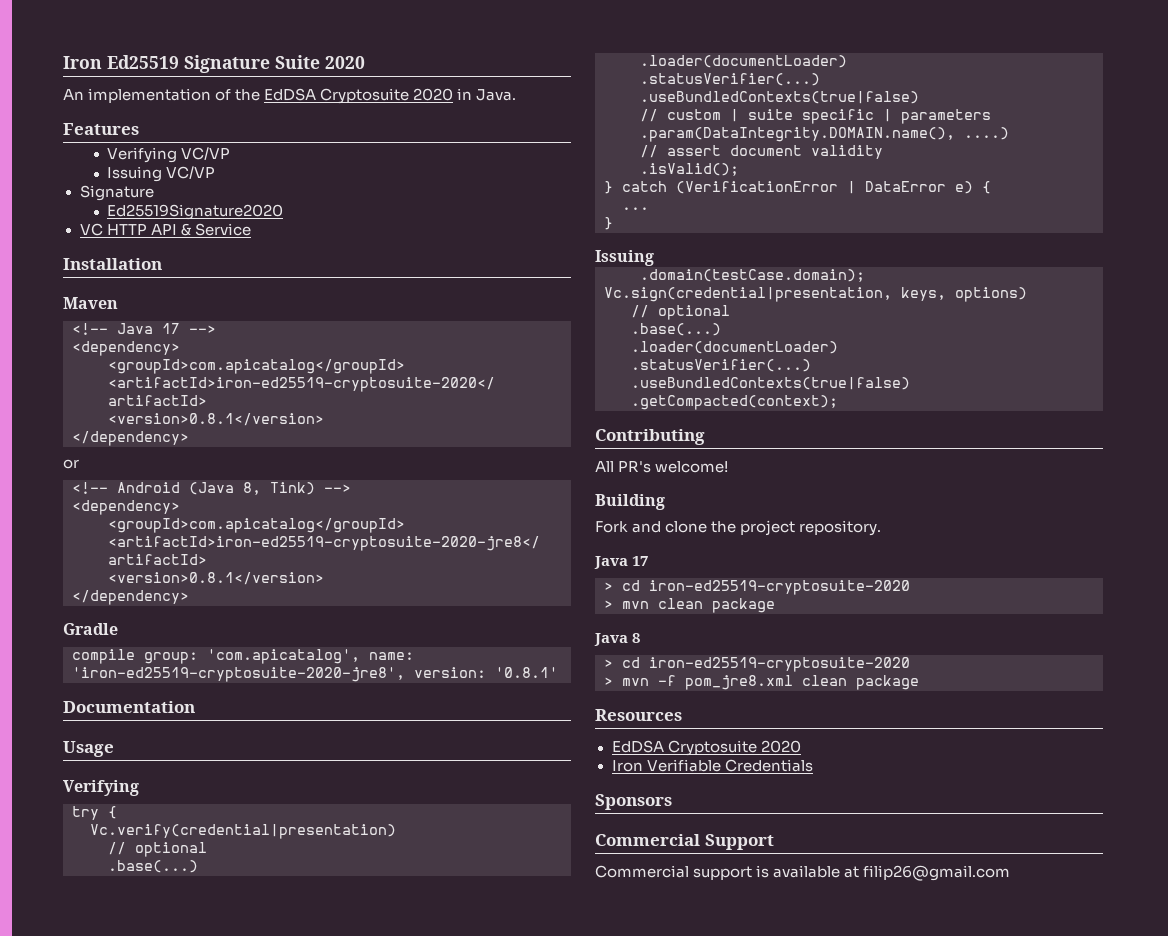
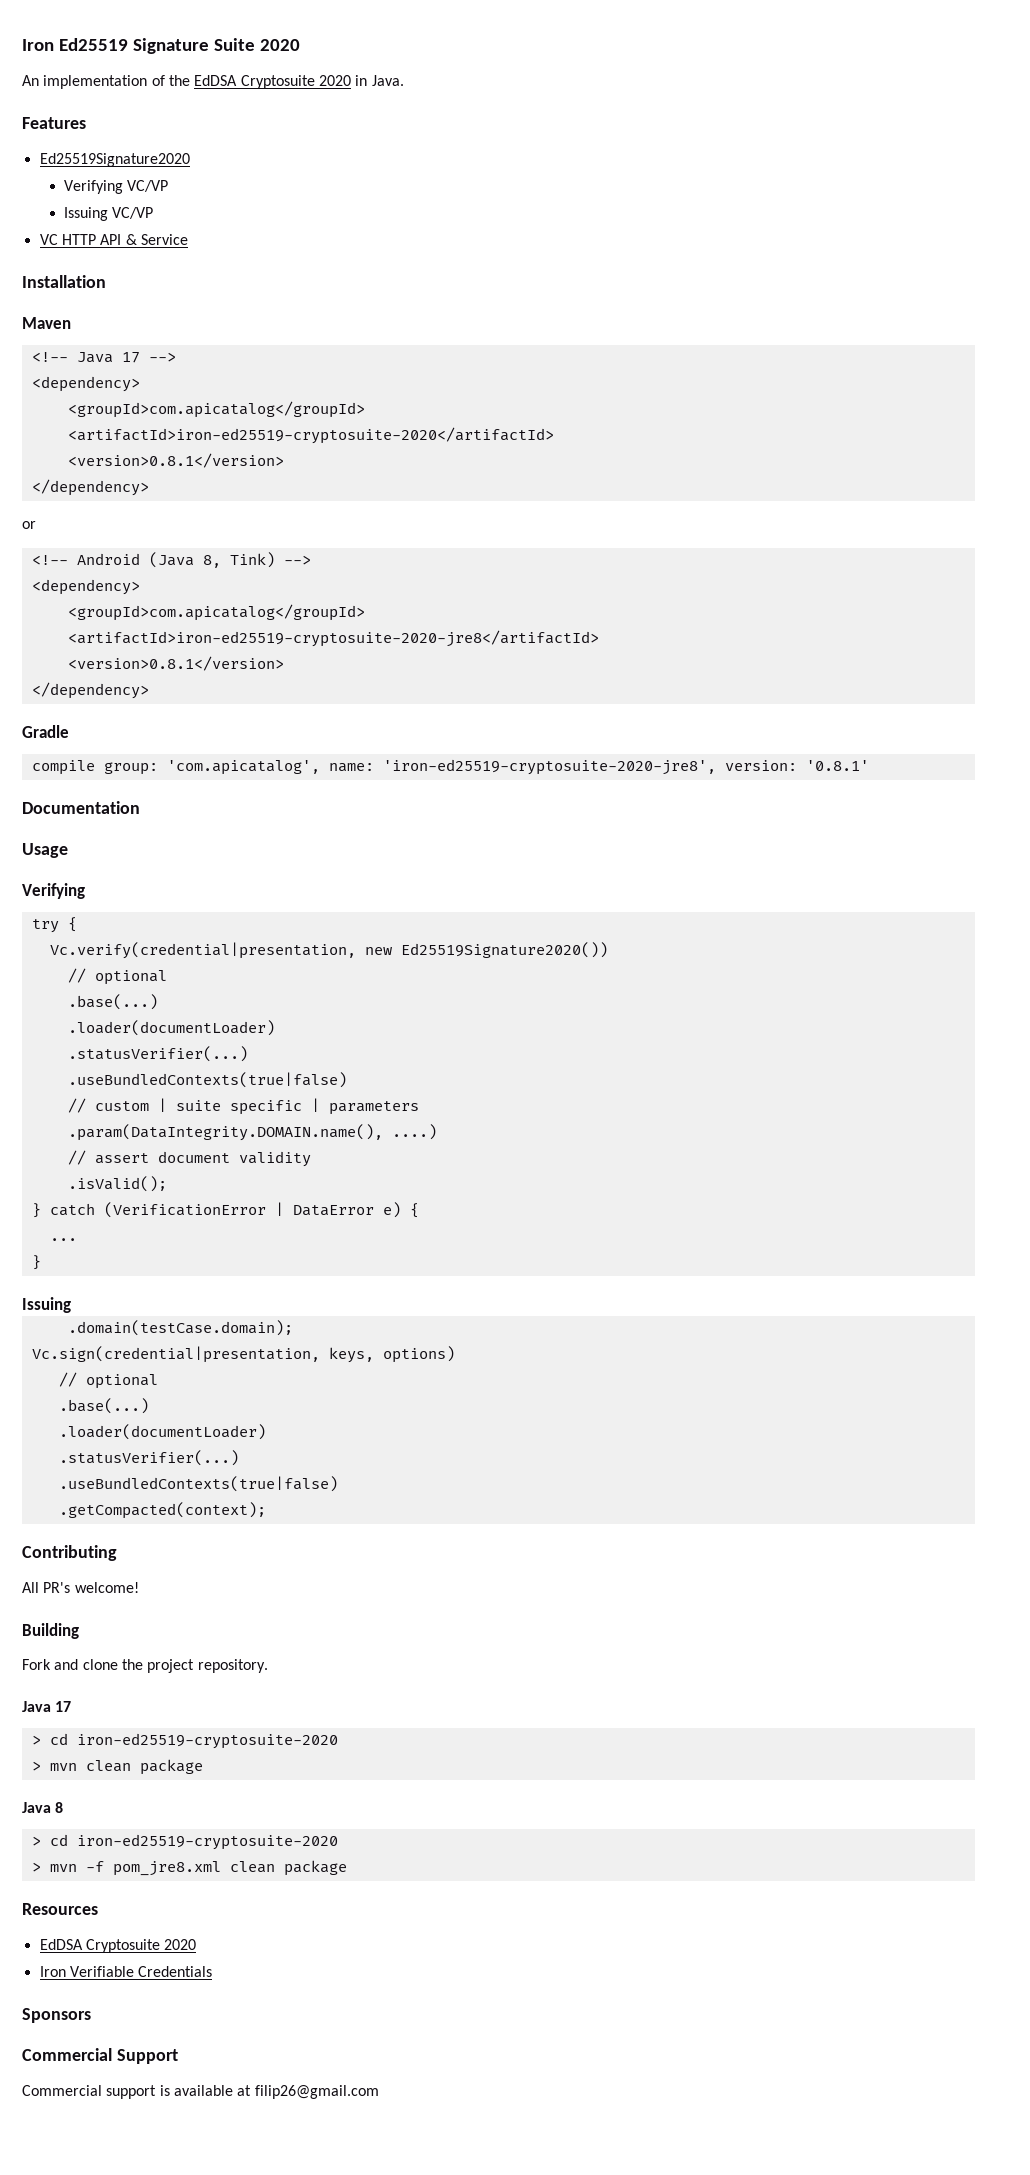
(139, 129) none -> [39,153,190,167] // Ed25519Signature2020
[79,185,154,201] [107,204,284,220] // Signature // Ed25519Signature2020 -> (154, 213) none
[90,824,396,839] Vc.verify(credential|presentation) -> [49,942,608,959] Vc.verify(credential|presentation, new Ed25519Signature2020())

